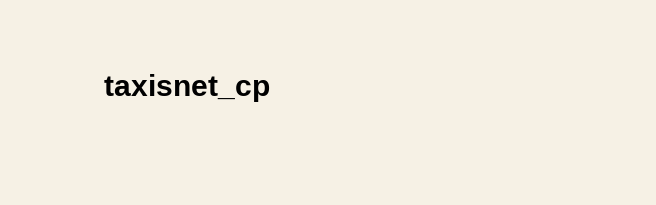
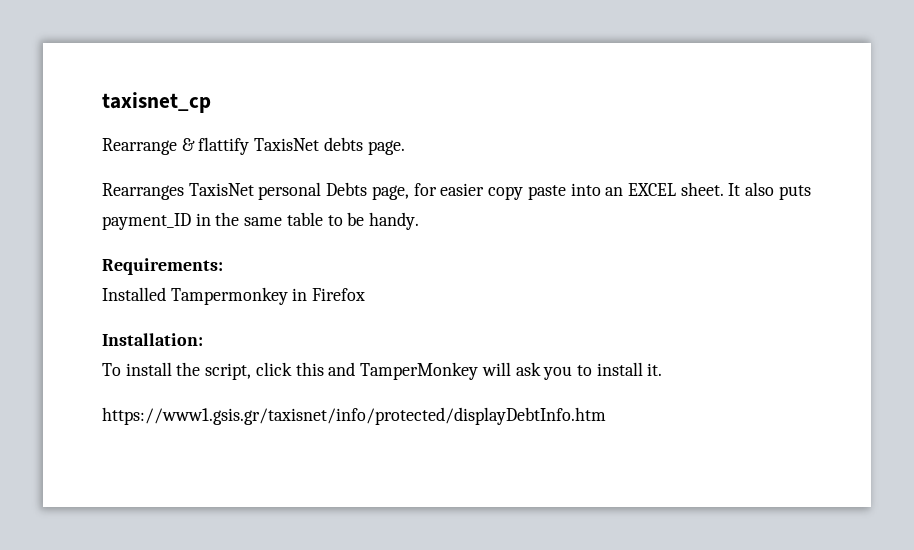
(270, 88) none -> [102,137,405,155] [102,182,811,200] [102,212,420,230] [102,258,223,275] [102,287,366,305] [102,333,203,346] [102,362,663,380] [102,407,606,425] // Rearrange & flattify TaxisNet debts page. // Rearranges TaxisNet personal Debts page, for easier copy paste into an EXCEL sheet. It also puts payment_ID in the same table to be handy. // Requirements: // Installed Tampermonkey in Firefox // Installation: // To install the script, click this and TamperMonkey will ask you to install it. // https://www1.gsis.gr/taxisnet/info/protected/displayDebtInfo.htm

